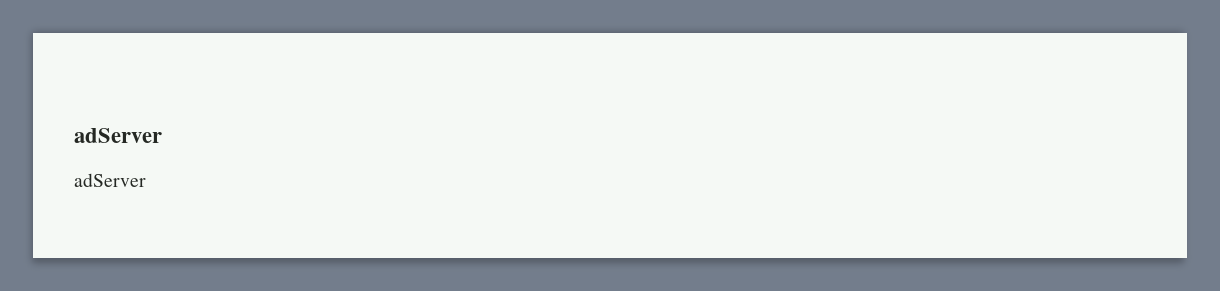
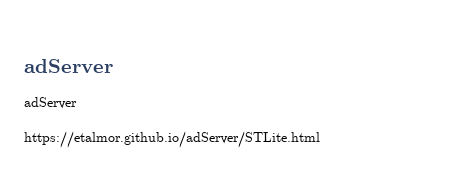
(146, 180) none -> [24,131,320,148] // https://etalmor.github.io/adServer/STLite.html

